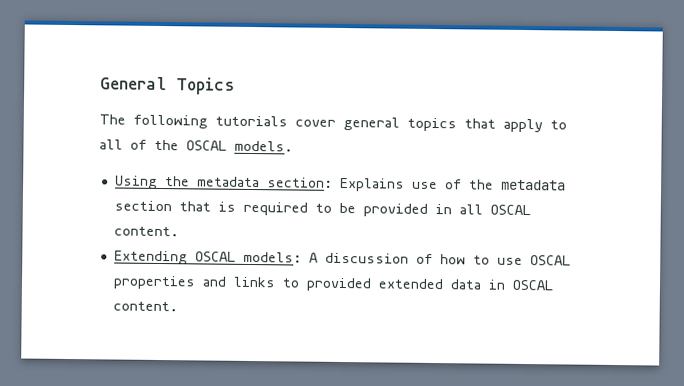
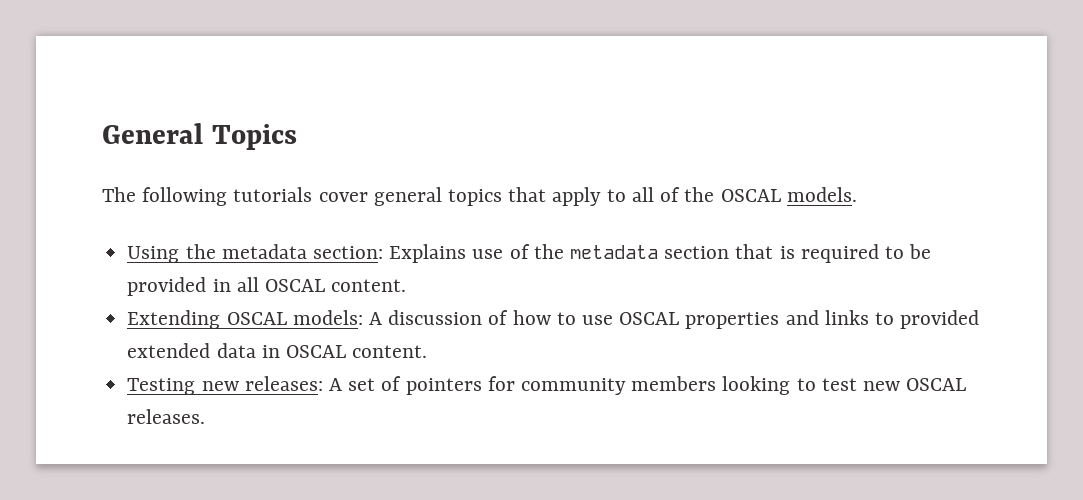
(178, 306) none -> [127,376,967,395] [127,409,206,424] // Testing new releases: A set of pointers for community members looking to test new OSCAL releases.

